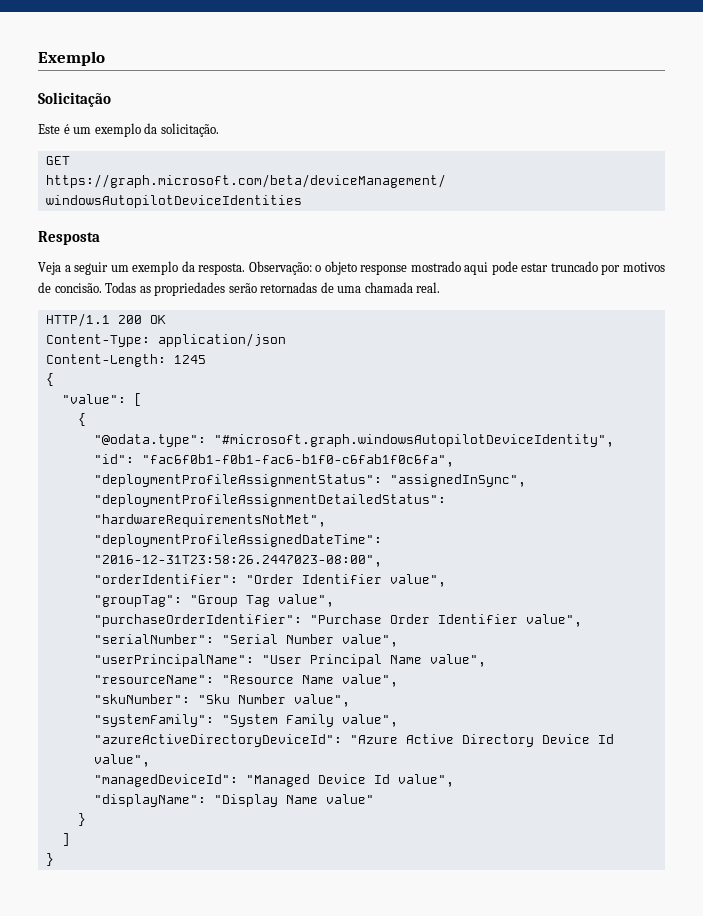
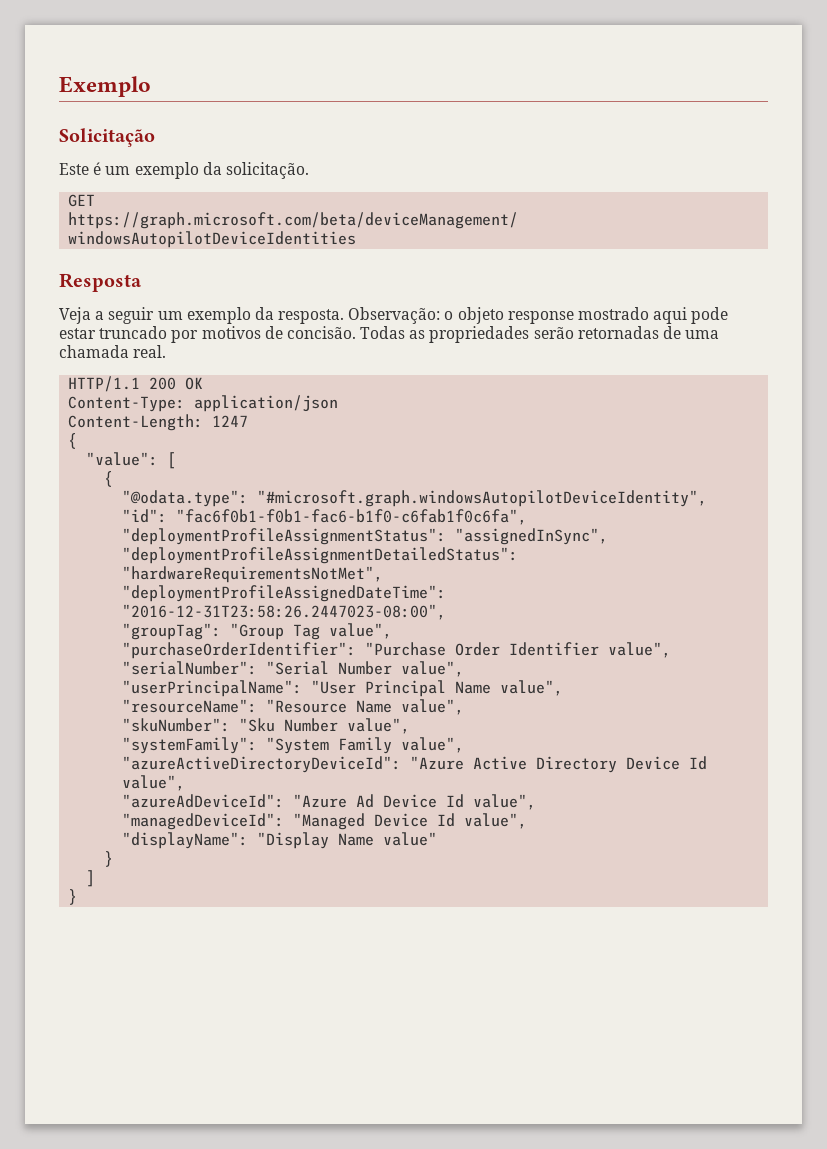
[173,355,206,364] 1245 -> [212,415,249,427] 1247
[93,574,446,587] // "orderIdentifier": "Order Identifier value", -> (447, 612) none
(150, 760) none -> [122,794,537,810] // "azureAdDeviceId": "Azure Ad Device Id value",

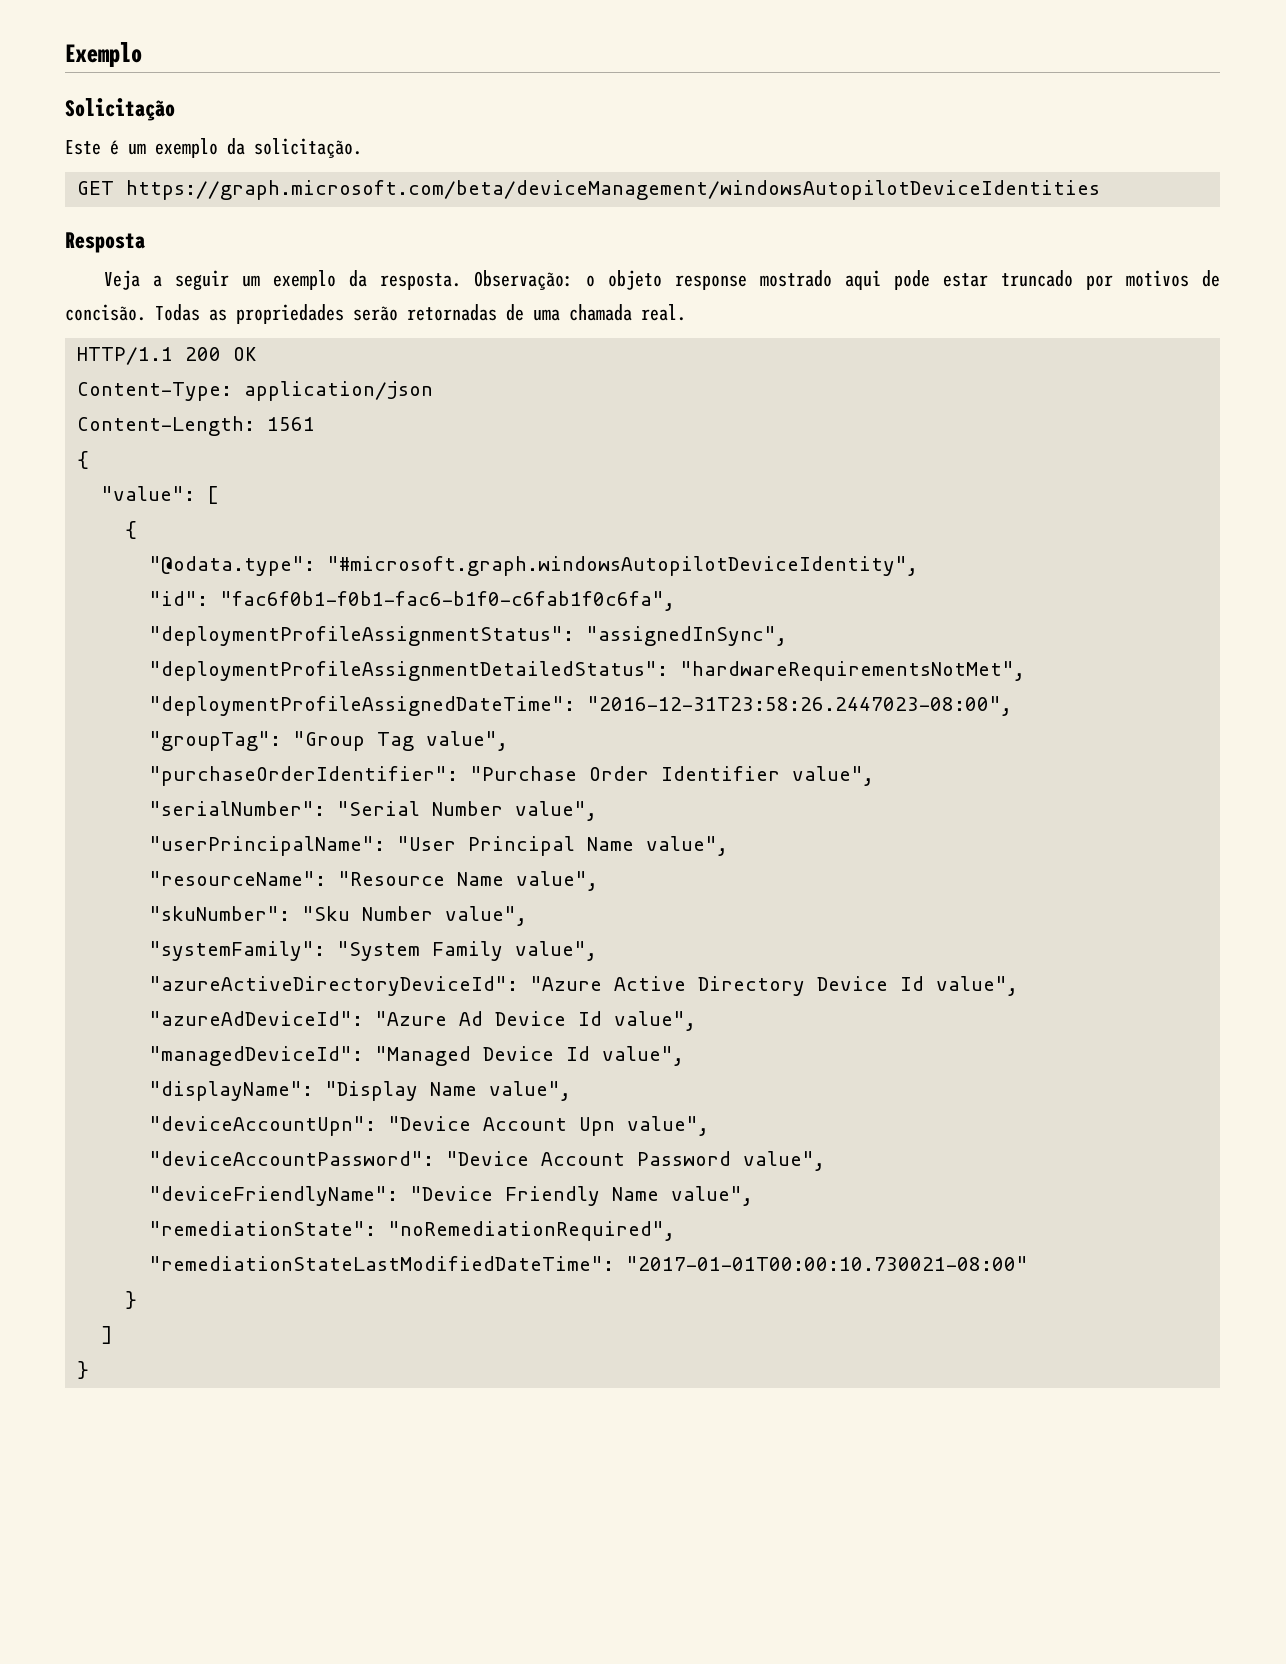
[212,415,249,427] 1247 -> [267,417,315,431] 1561
[383,832,438,846] value" -> [489,1081,571,1101] [149,1116,709,1136] [149,1151,825,1171] [149,1186,753,1206] [149,1221,675,1241] [149,1256,1028,1271] value", // "deviceAccountUpn": "Device Account Upn value", // "deviceAccountPassword": "Device Account Password value", // "deviceFriendlyName": "Device Friendly Name value", // "remediationState": "noRemediationRequired", // "remediationStateLastModifiedDateTime": "2017-01-01T00:00:10.730021-08:00"

